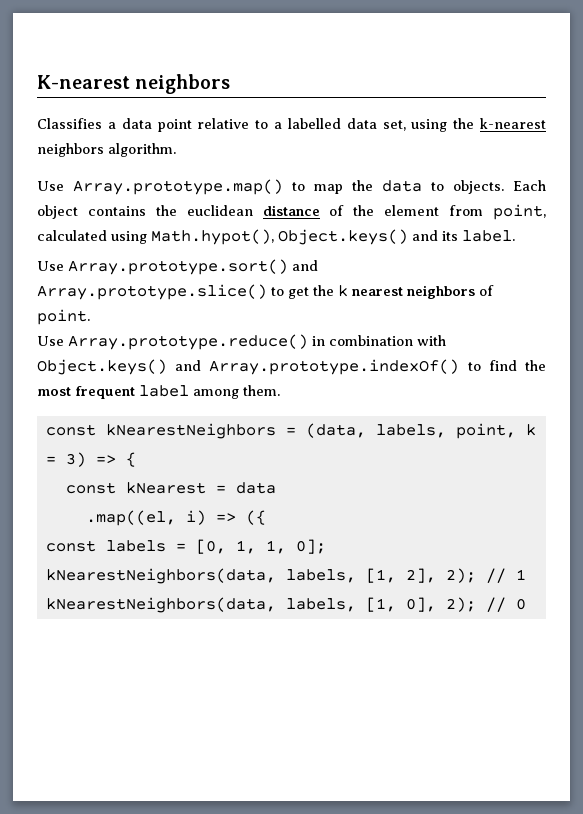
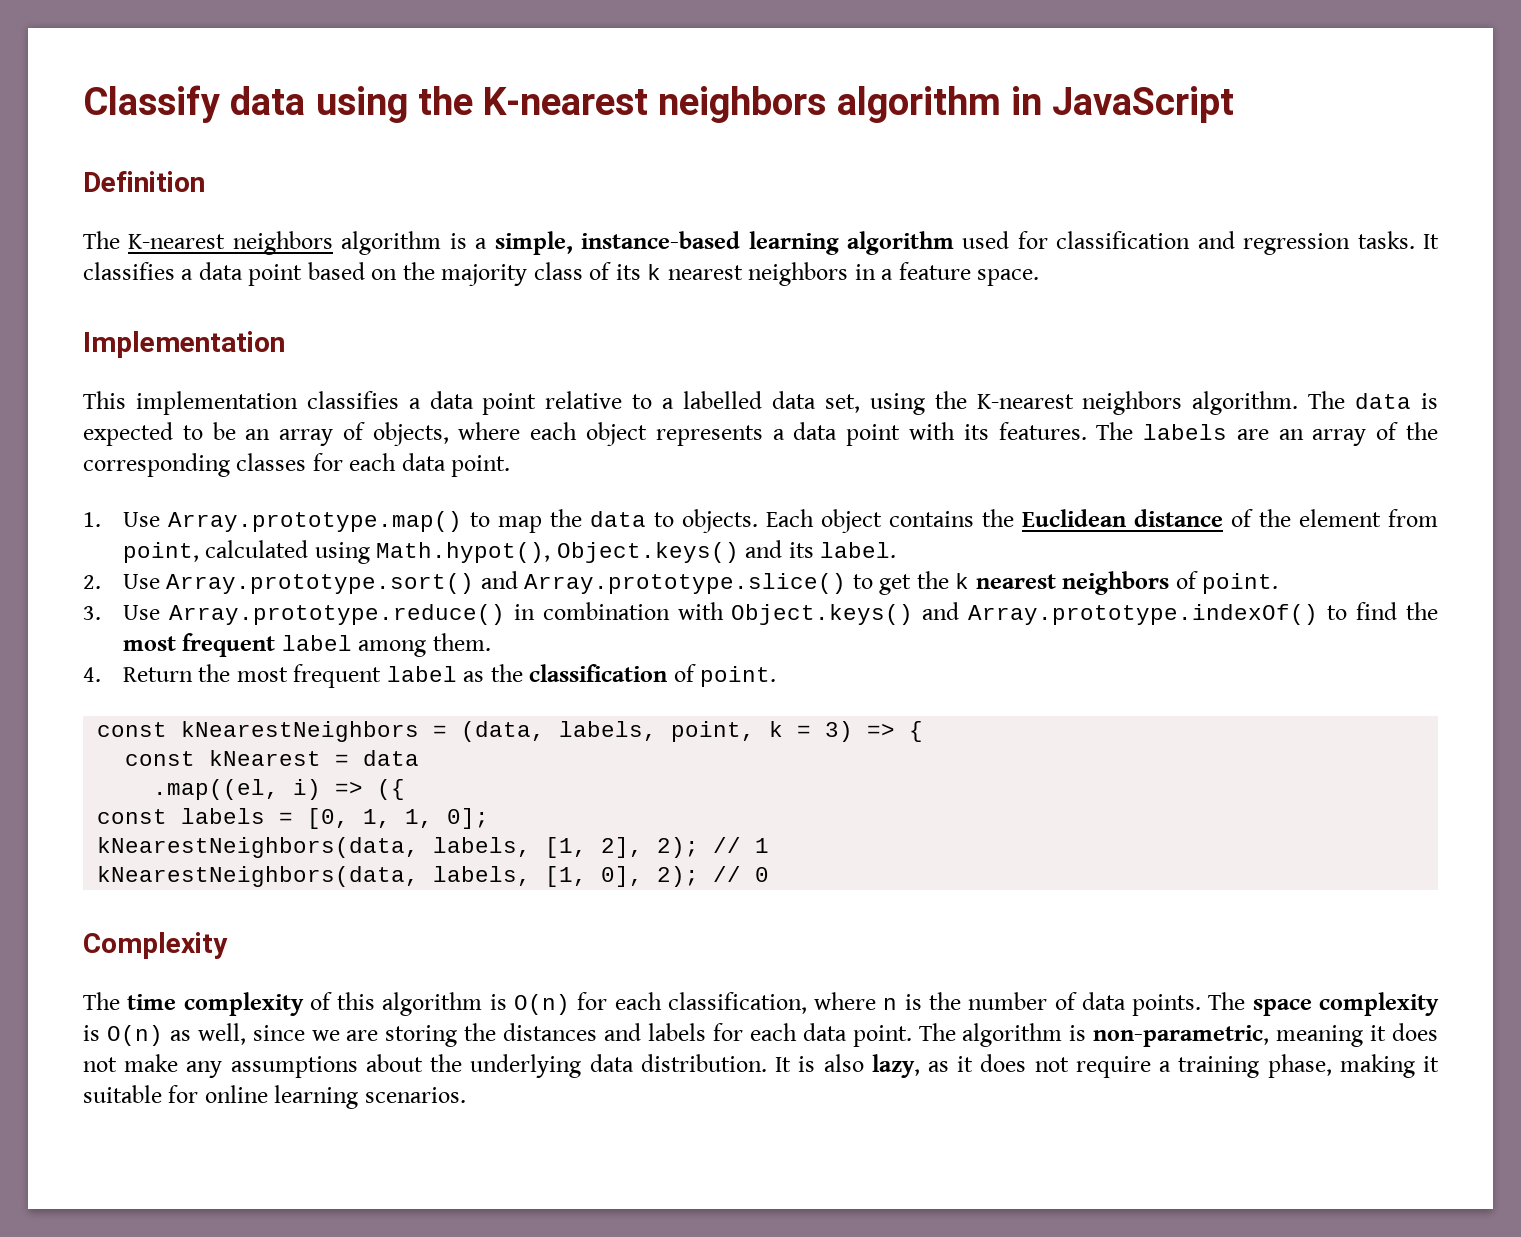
[37,74,231,94] [37,118,102,129] K-nearest neighbors // Classifies -> [83,85,1235,123] [83,171,205,192] [83,231,1439,255] [83,262,1040,286] [83,331,285,358] [83,391,399,415] Classify data using the K-nearest neighbors algorithm in JavaScript // Definition // The K-nearest neighbors algorithm is a simple, instance-based learning algorithm used for classification and regression tasks. It classifies a data point based on the majority class of its k nearest neighbors in a feature space. // Implementation // This implementation classifies
[479,118,546,129] k-nearest -> [976,394,1074,409] K-nearest
(176, 150) // -> [1308,391,1438,409] [83,422,1438,446] [83,453,511,477] [83,512,101,527] The data is expected to be an array of objects, where each object represents a data point with its features. The labels are an array of the corresponding classes for each data point. // 1.
[186,205,253,216] euclidean -> [1021,509,1126,527] Euclidean
(515, 236) none -> [83,575,101,589] 2.
(90, 317) none -> [83,606,101,620] 3.
(280, 390) none -> [83,664,777,688] // 4. Return the most frequent label as the classification of point.
(526, 604) none -> [83,932,228,959] [83,992,1439,1016] [83,1023,1438,1047] [83,1054,1440,1078] [83,1085,466,1109] // Complexity // The time complexity of this algorithm is O(n) for each classification, where n is the number of data points. The space complexity is O(n) as well, since we are storing the distances and labels for each data point. The algorithm is non-parametric, meaning it does not make any assumptions about the underlying data distribution. It is also lazy, as it does not require a training phase, making it suitable for online learning scenarios.

